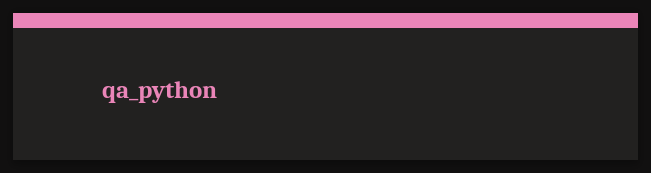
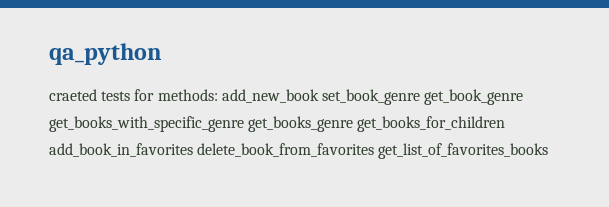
(217, 92) none -> [49,89,524,105] [49,116,506,132] [49,143,549,159] // craeted tests for methods: add_new_book set_book_genre get_book_genre get_books_with_specific_genre get_books_genre get_books_for_children add_book_in_favorites delete_book_from_favorites get_list_of_favorites_books

